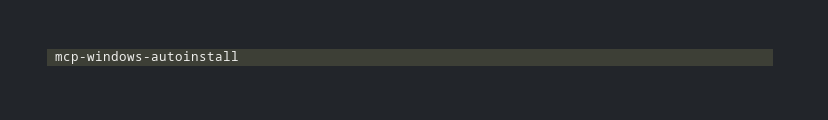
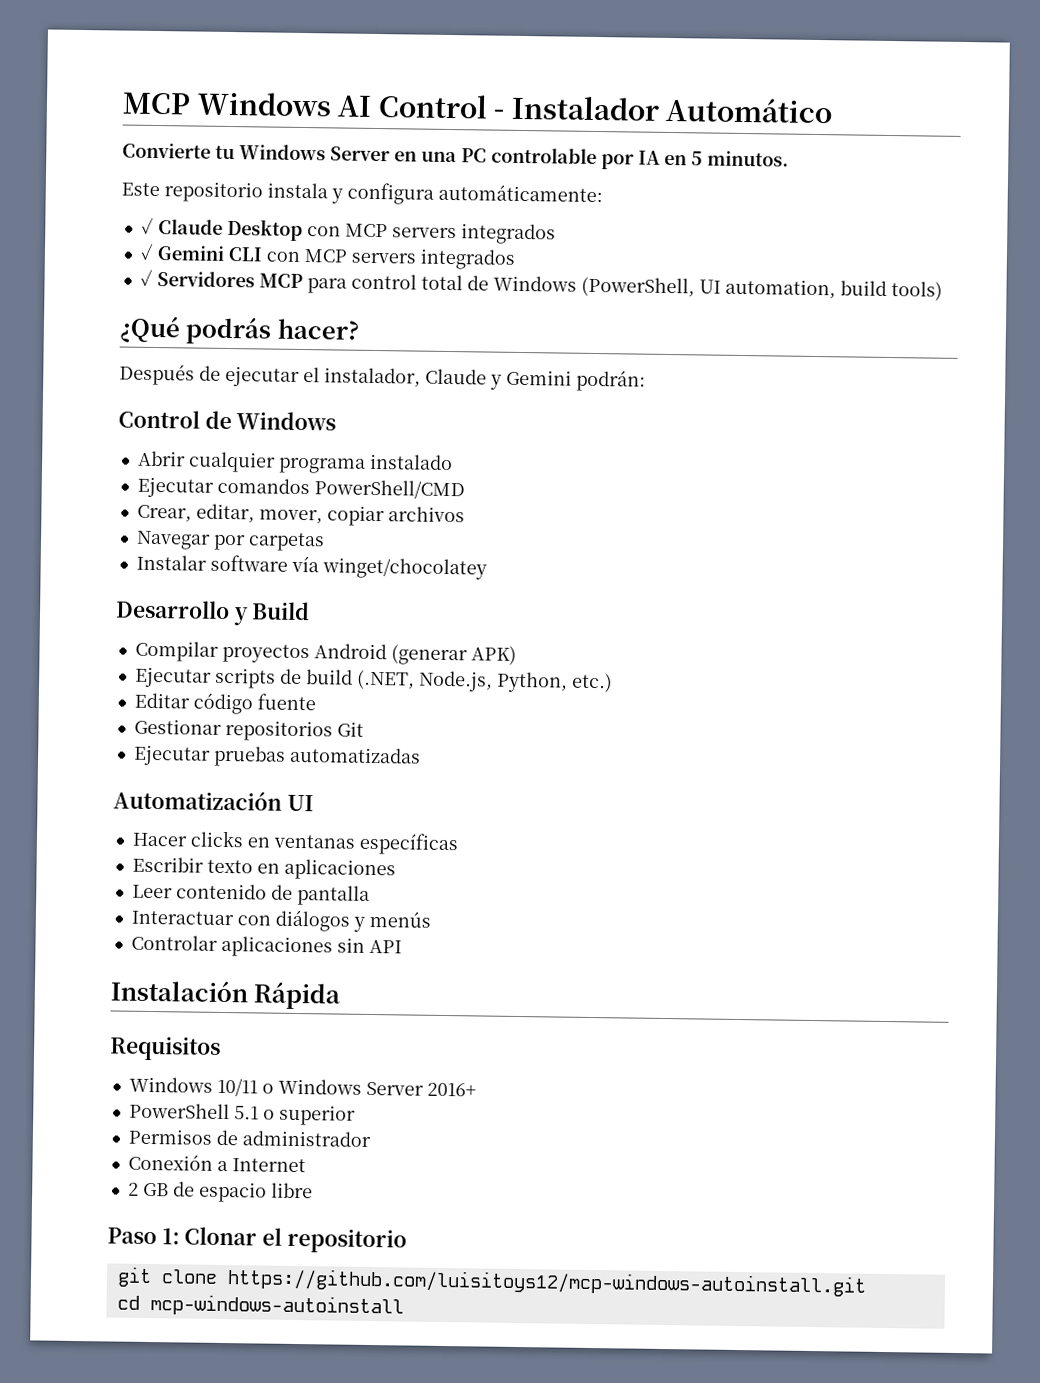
(55, 57) none -> [122,91,834,124] [122,142,789,170] [121,181,603,205] [140,217,556,245] [139,243,516,270] [139,269,943,301] [119,315,360,345] [119,363,646,392] [118,409,337,431] [137,450,453,474] [136,476,465,500] [136,503,465,527] [135,530,325,552] [135,554,487,580] [115,599,311,626] [134,640,517,666] [134,666,613,693] [133,692,316,715] [133,718,364,742] [132,744,421,767] [113,789,314,812] [131,830,459,856] [131,856,396,881] [131,883,370,906] [130,909,431,932] [130,934,402,958] [110,979,342,1010] [109,1035,221,1061] [128,1076,476,1097] [128,1102,356,1126] [127,1128,371,1148] [127,1153,306,1173] [127,1181,313,1203] [107,1226,407,1254] [116,1266,867,1297] [116,1295,140,1310] MCP Windows AI Control - Instalador Automático // Convierte tu Windows Server en una PC controlable por IA en 5 minutos. // Este repositorio instala y configura automáticamente: // ✓ Claude Desktop con MCP servers integrados // ✓ Gemini CLI con MCP servers integrados // ✓ Servidores MCP para control total de Windows (PowerShell, UI automation, build tools) // ¿Qué podrás hacer? // Después de ejecutar el instalador, Claude y Gemini podrán: // Control de Windows // Abrir cualquier programa instalado // Ejecutar comandos PowerShell/CMD // Crear, editar, mover, copiar archivos // Navegar por carpetas // Instalar software vía winget/chocolatey // Desarrollo y Build // Compilar proyectos Android (generar APK) // Ejecutar scripts de build (.NET, Node.js, Python, etc.) // Editar código fuente // Gestionar repositorios Git // Ejecutar pruebas automatizadas // Automatización UI // Hacer clicks en ventanas específicas // Escribir texto en aplicaciones // Leer contenido de pantalla // Interactuar con diálogos y menús // Controlar aplicaciones sin API // Instalación Rápida // Requisitos // Windows 10/11 o Windows Server 2016+ // PowerShell 5.1 o superior // Permisos de administrador // Conexión a Internet // 2 GB de espacio libre // Paso 1: Clonar el repositorio // git clone https://github.com/luisitoys12/mcp-windows-autoinstall.git // cd

